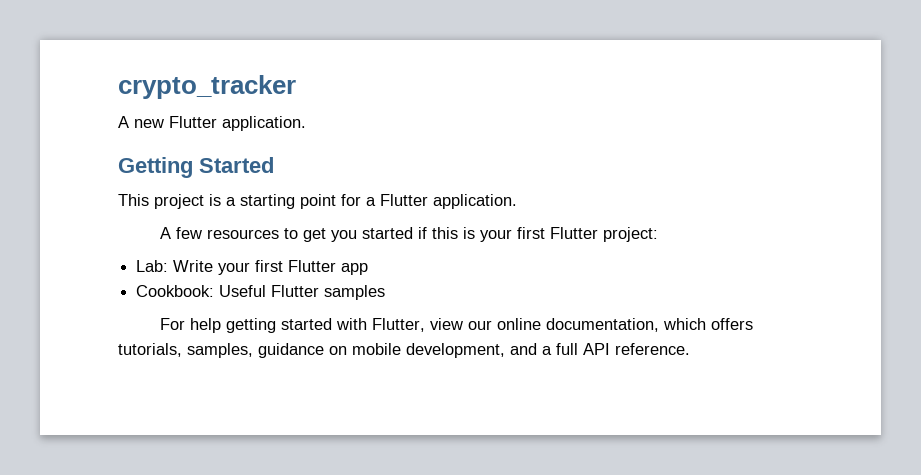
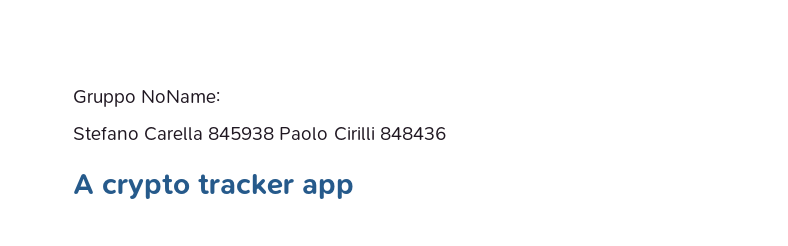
[118,75,296,99] [118,116,306,131] [118,157,274,178] [118,194,517,209] [159,227,658,242] [136,260,369,275] [136,285,386,300] [159,318,753,333] [118,343,690,358] crypto_tracker // A new Flutter application. // Getting Started // This project is a starting point for a Flutter application. // A few resources to get you started if this is your first Flutter project: // Lab: Write your first Flutter app // Cookbook: Useful Flutter samples // For help getting started with Flutter, view our online documentation, which offers tutorials, samples, guidance on mobile development, and a full API reference. -> [73,90,221,107] [73,126,446,141] [73,174,354,199] Gruppo NoName: // Stefano Carella 845938 Paolo Cirilli 848436 // A crypto tracker app

